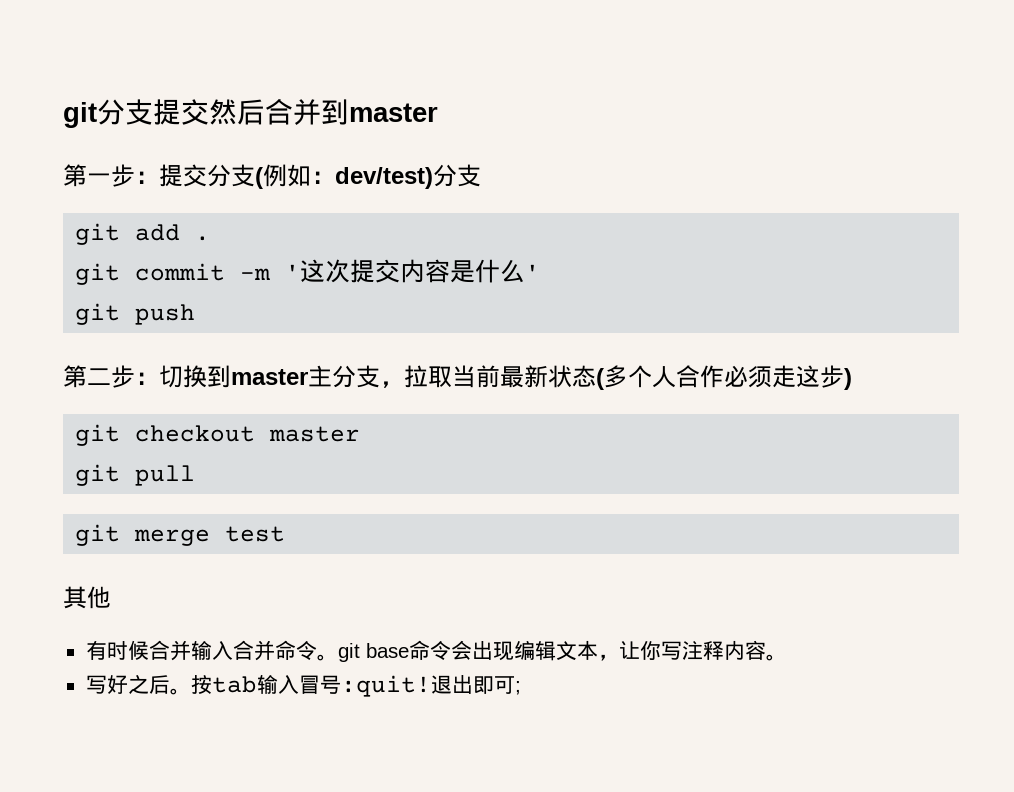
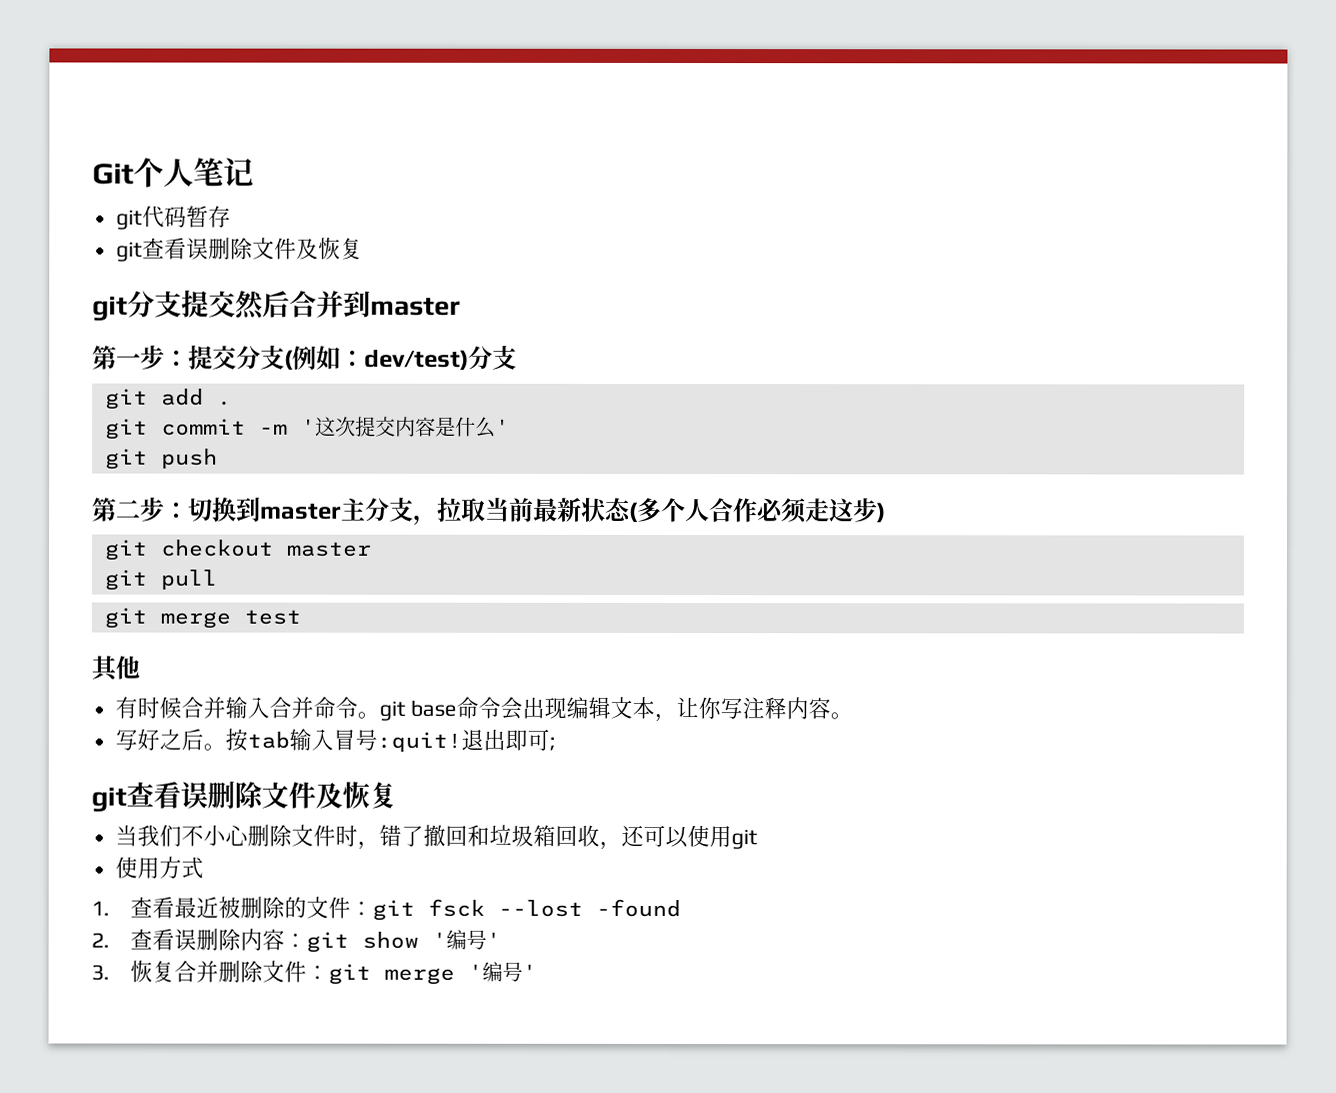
(63, 115) none -> [92,157,254,188] [115,205,231,230] [115,237,363,262] Git个人笔记 // git代码暂存 // git查看误删除文件及恢复 //
(521, 688) none -> [91,780,397,812] [114,824,758,850] [114,856,204,879] [91,896,681,921] [91,928,501,953] [91,960,537,985] // git查看误删除文件及恢复 // 当我们不小心删除文件时，错了撤回和垃圾箱回收，还可以使用git // 使用方式 // 1.查看最近被删除的文件：git fsck --lost -found // 2.查看误删除内容：git show '编号' // 3.恢复合并删除文件：git merge '编号'

